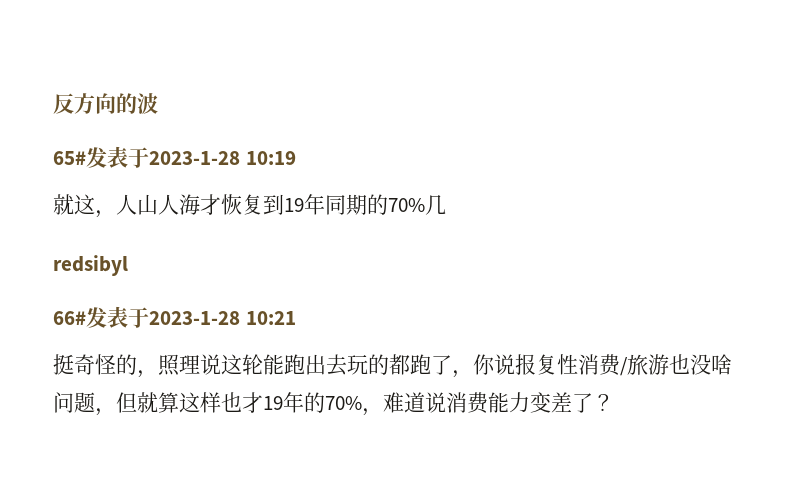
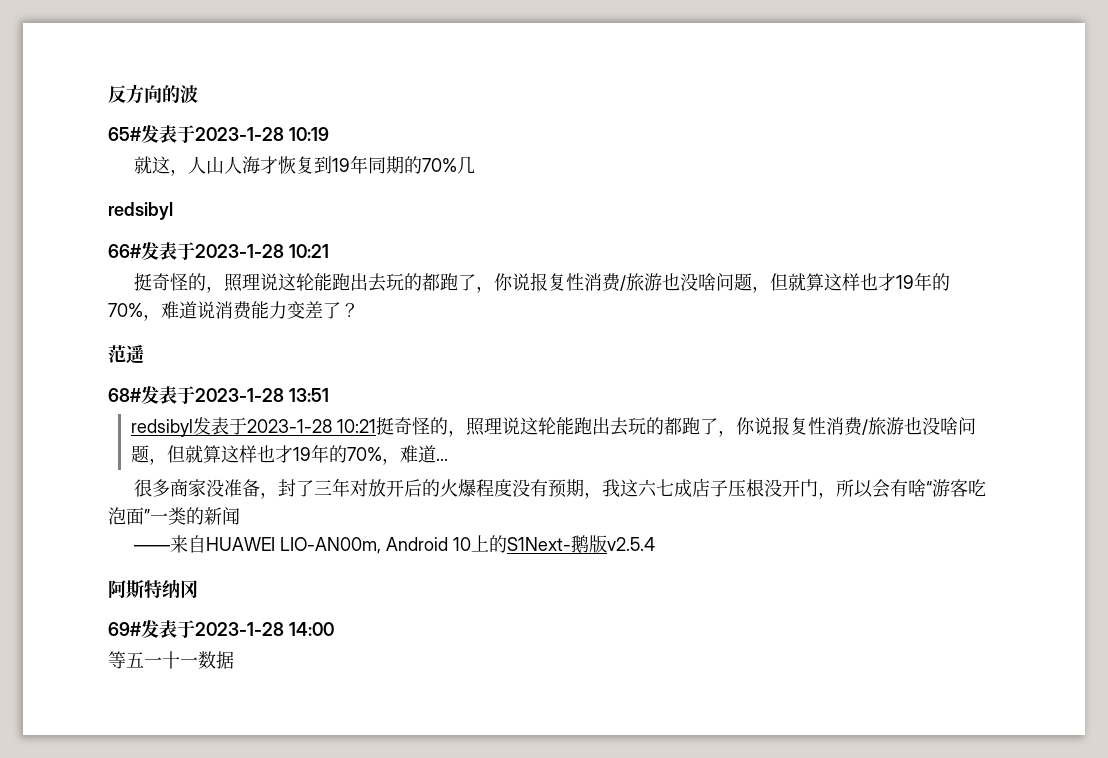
(614, 402) none -> [108,345,144,364] [108,386,329,404] [130,416,976,437] [130,444,448,465] [133,478,986,499] [108,507,240,525] [133,535,655,554] [108,579,198,599] [108,620,334,638] [108,651,234,669] // 范遥 // 68#发表于2023-1-28 13:51 // redsibyl发表于2023-1-28 10:21挺奇怪的，照理说这轮能跑出去玩的都跑了，你说报复性消费/旅游也没啥问题，但就算这样也才19年的70%，难道... // 很多商家没准备，封了三年对放开后的火爆程度没有预期，我这六七成店子压根没开门，所以会有啥“游客吃泡面”一类的新闻 // ——来自HUAWEI LIO-AN00m, Android 10上的S1Next-鹅版v2.5.4 // 阿斯特纳冈 // 69#发表于2023-1-28 14:00 // 等五一十一数据

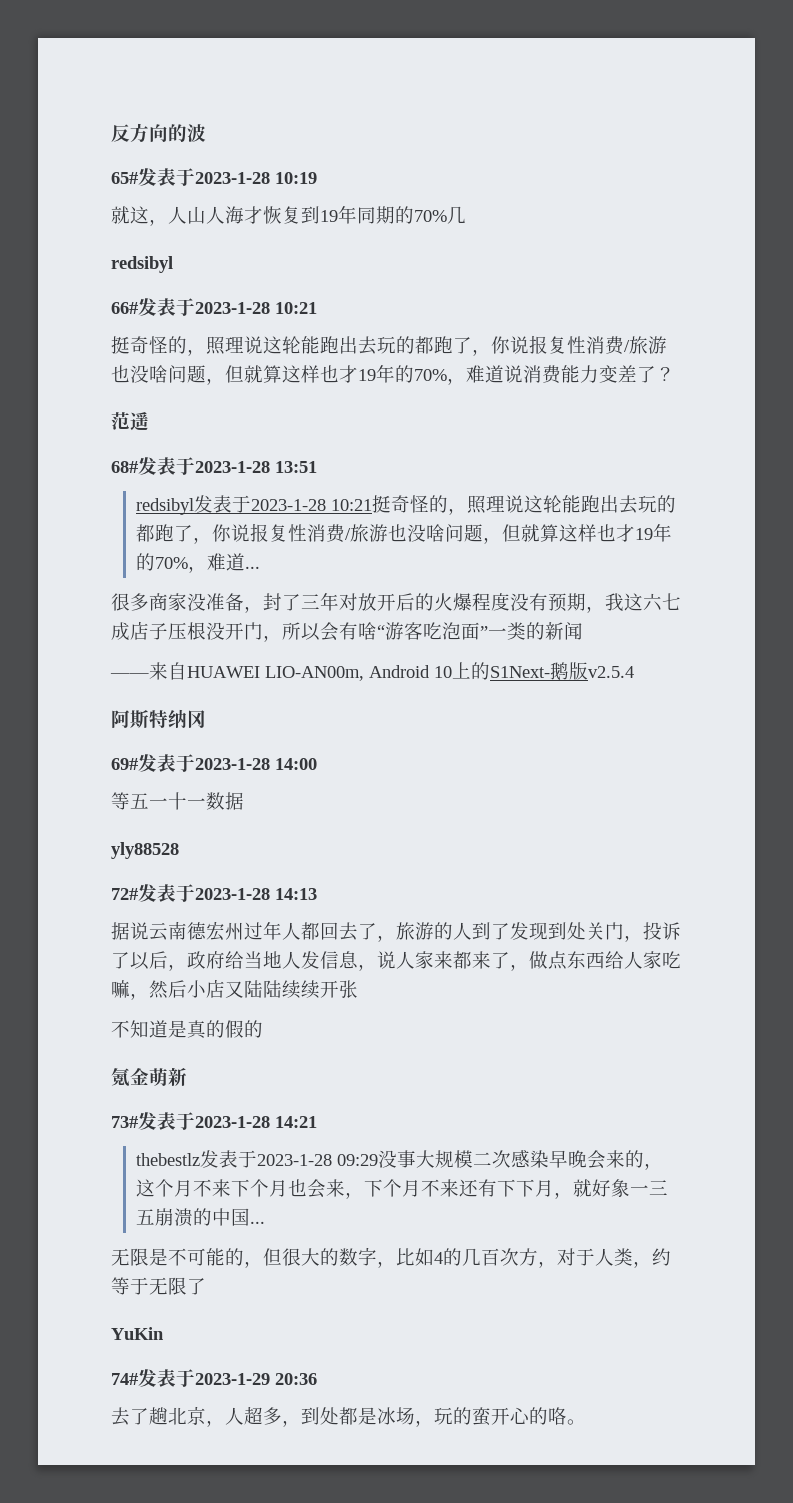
(234, 660) none -> [111,842,179,859] [111,884,317,902] [111,921,681,942] [111,951,681,971] [111,979,358,1000] [111,1020,263,1039] [111,1067,187,1087] [111,1112,317,1130] [136,1150,664,1170] [136,1179,669,1199] [136,1208,266,1227] [111,1247,671,1268] [111,1277,206,1295] [111,1327,164,1340] [111,1369,317,1387] [111,1406,586,1427] // yly88528 // 72#发表于2023-1-28 14:13 // 据说云南德宏州过年人都回去了，旅游的人到了发现到处关门，投诉了以后，政府给当地人发信息，说人家来都来了，做点东西给人家吃嘛，然后小店又陆陆续续开张 // 不知道是真的假的 // 氪金萌新 // 73#发表于2023-1-28 14:21 // thebestlz发表于2023-1-28 09:29没事大规模二次感染早晚会来的，这个月不来下个月也会来，下个月不来还有下下月，就好象一三五崩溃的中国... // 无限是不可能的，但很大的数字，比如4的几百次方，对于人类，约等于无限了 // YuKin // 74#发表于2023-1-29 20:36 // 去了趟北京，人超多，到处都是冰场，玩的蛮开心的咯。

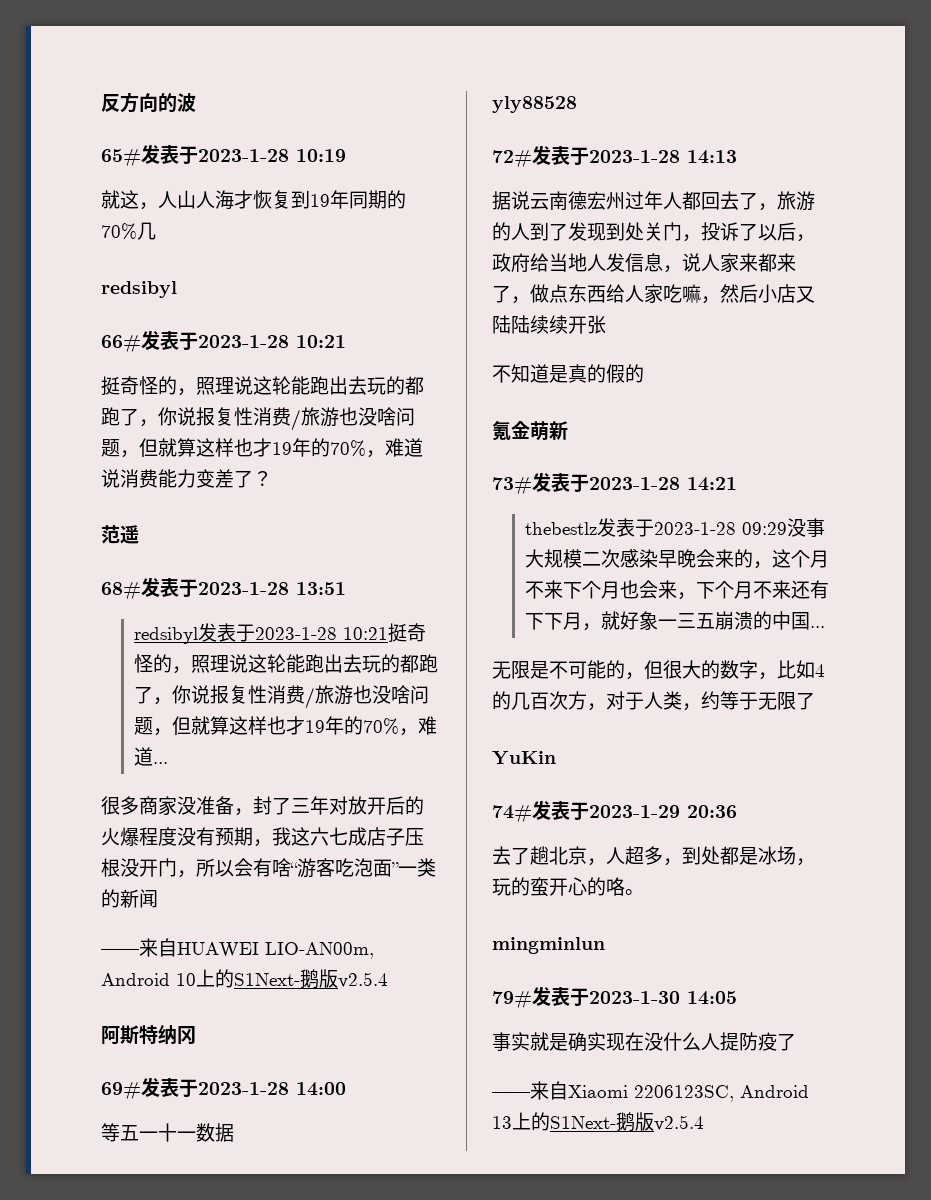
(586, 1422) none -> [492,937,605,954] [492,986,737,1009] [492,1032,796,1052] [492,1081,809,1102] [492,1112,704,1132] // mingminlun // 79#发表于2023-1-30 14:05 // 事实就是确实现在没什么人提防疫了 // ——来自Xiaomi 2206123SC, Android 13上的S1Next-鹅版v2.5.4

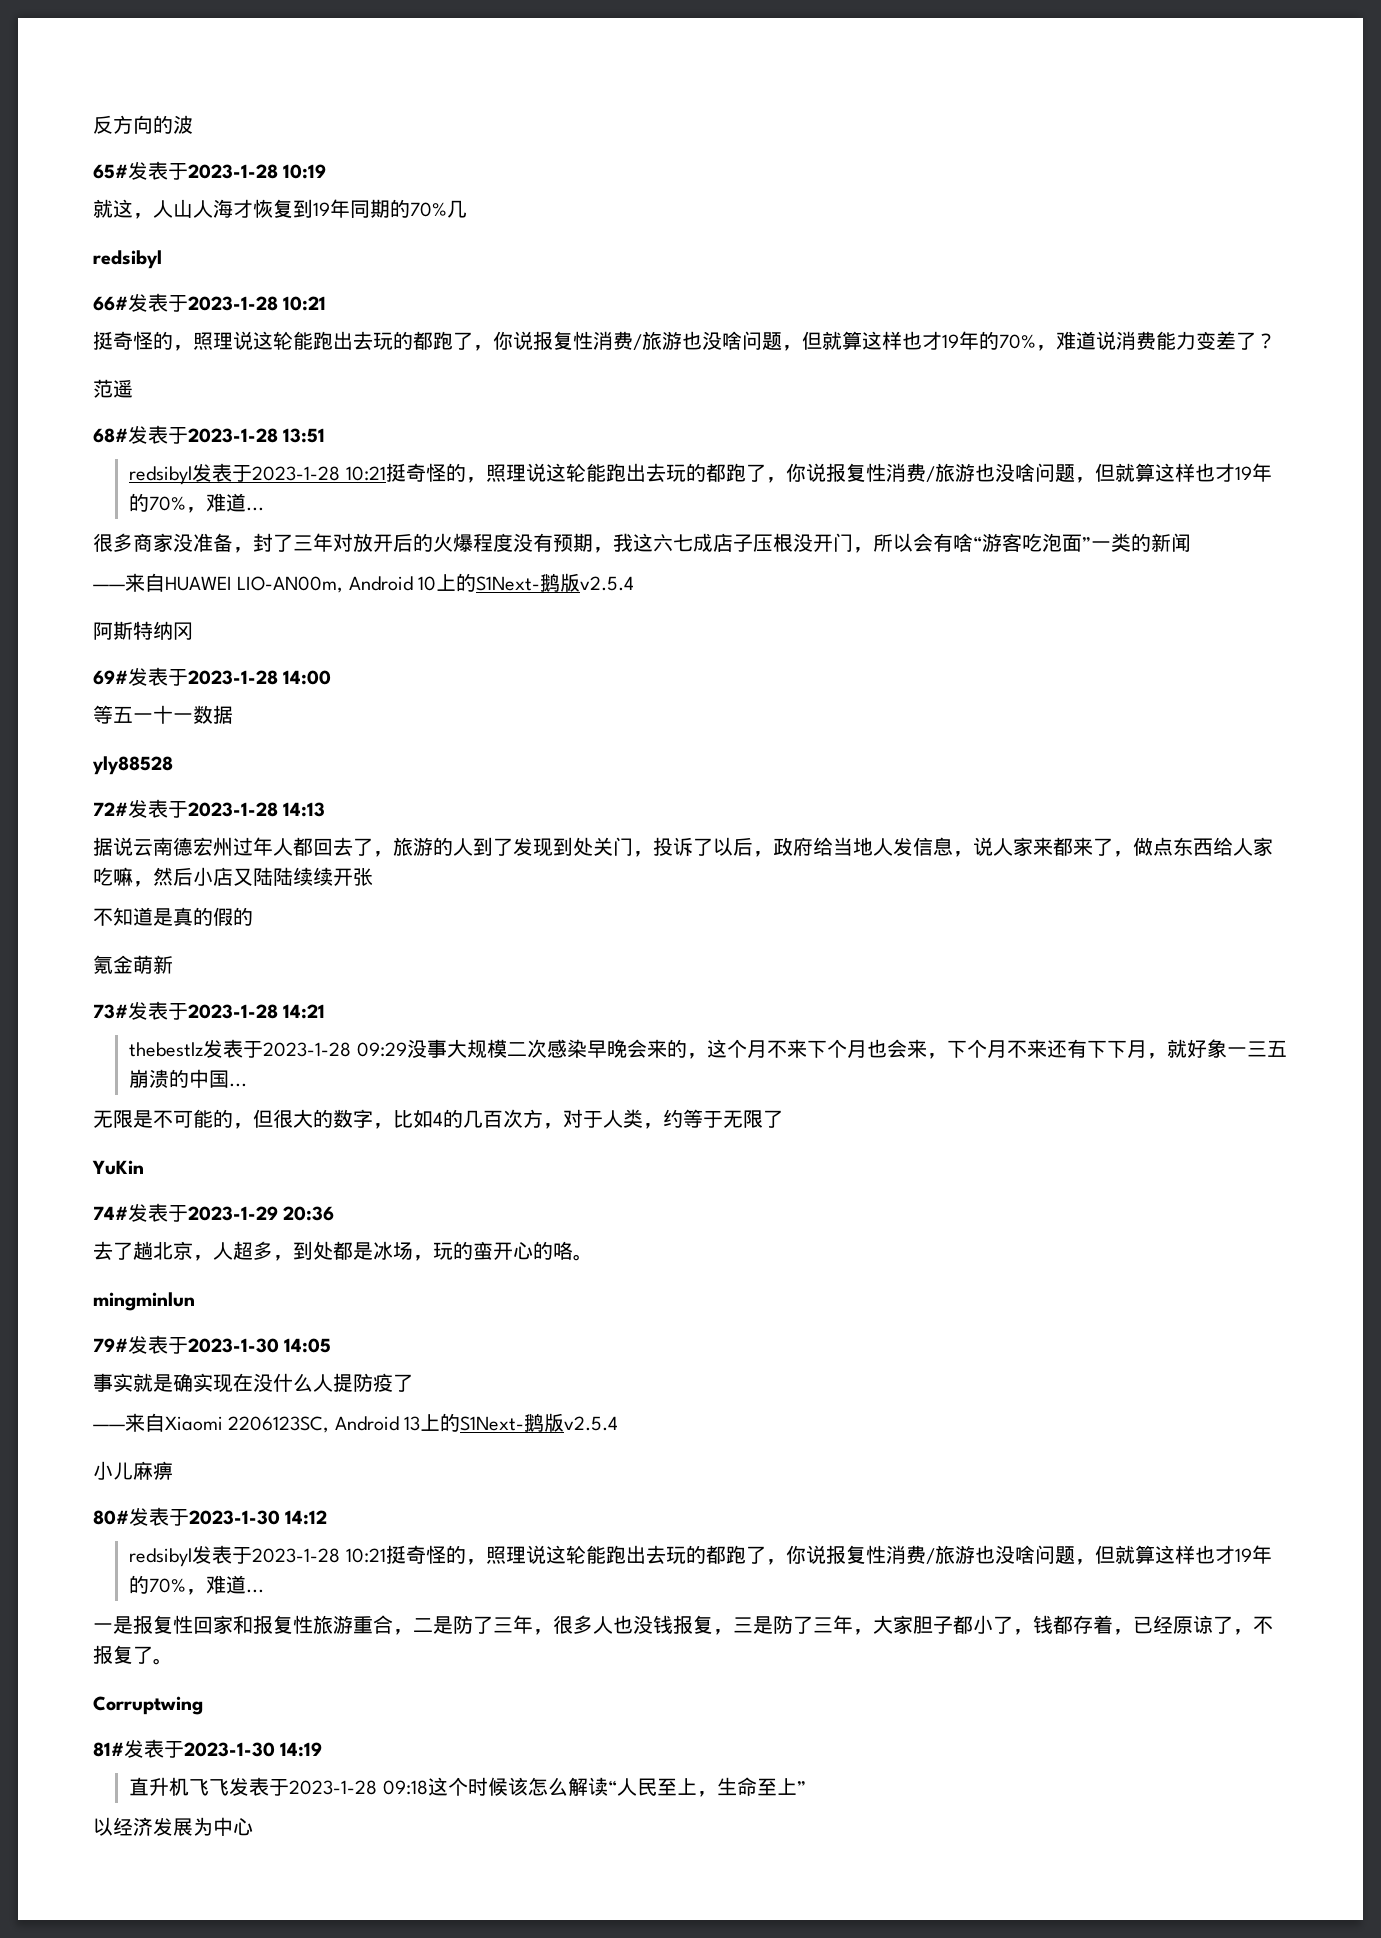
(704, 1123) none -> [93,1461,173,1480] [93,1507,328,1526] [129,1545,1272,1567] [129,1575,265,1595] [93,1615,1273,1635] [93,1645,173,1665] [93,1696,203,1715] [93,1739,323,1758] [129,1777,806,1797] [93,1817,253,1836] // 小儿麻痹 // 80#发表于2023-1-30 14:12 // redsibyl发表于2023-1-28 10:21挺奇怪的，照理说这轮能跑出去玩的都跑了，你说报复性消费/旅游也没啥问题，但就算这样也才19年的70%，难道... // 一是报复性回家和报复性旅游重合，二是防了三年，很多人也没钱报复，三是防了三年，大家胆子都小了，钱都存着，已经原谅了，不报复了。 // Corruptwing // 81#发表于2023-1-30 14:19 // 直升机飞飞发表于2023-1-28 09:18这个时候该怎么解读“人民至上，生命至上” // 以经济发展为中心

